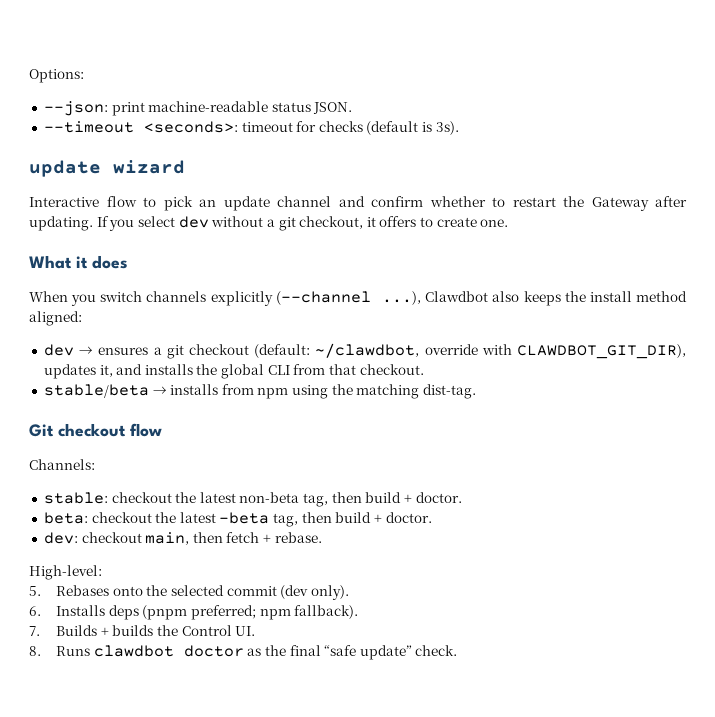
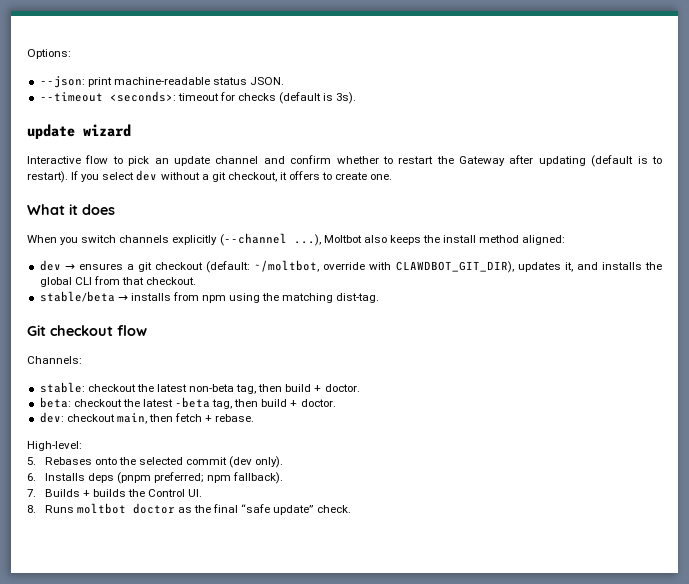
[29,216,93,231] updating. -> [538,155,663,167] [27,171,68,183] updating (default is to restart).
[425,291,489,302] Clawdbot -> [323,235,362,243] Moltbot
[315,343,420,358] ~/clawdbot, -> [254,260,320,272] ~/moltbot,
[93,645,174,657] clawdbot -> [76,503,126,514] moltbot

